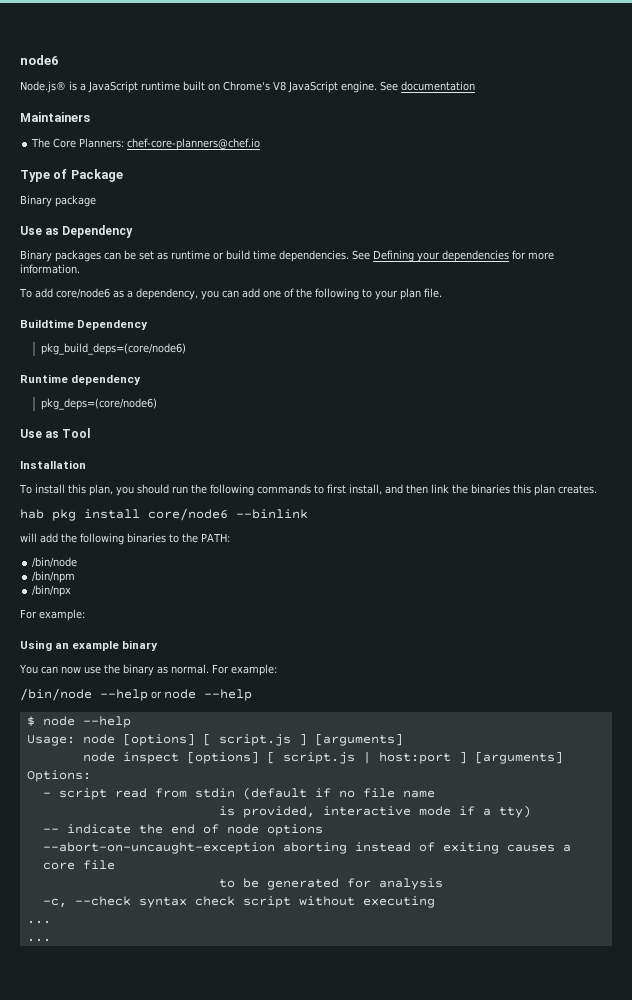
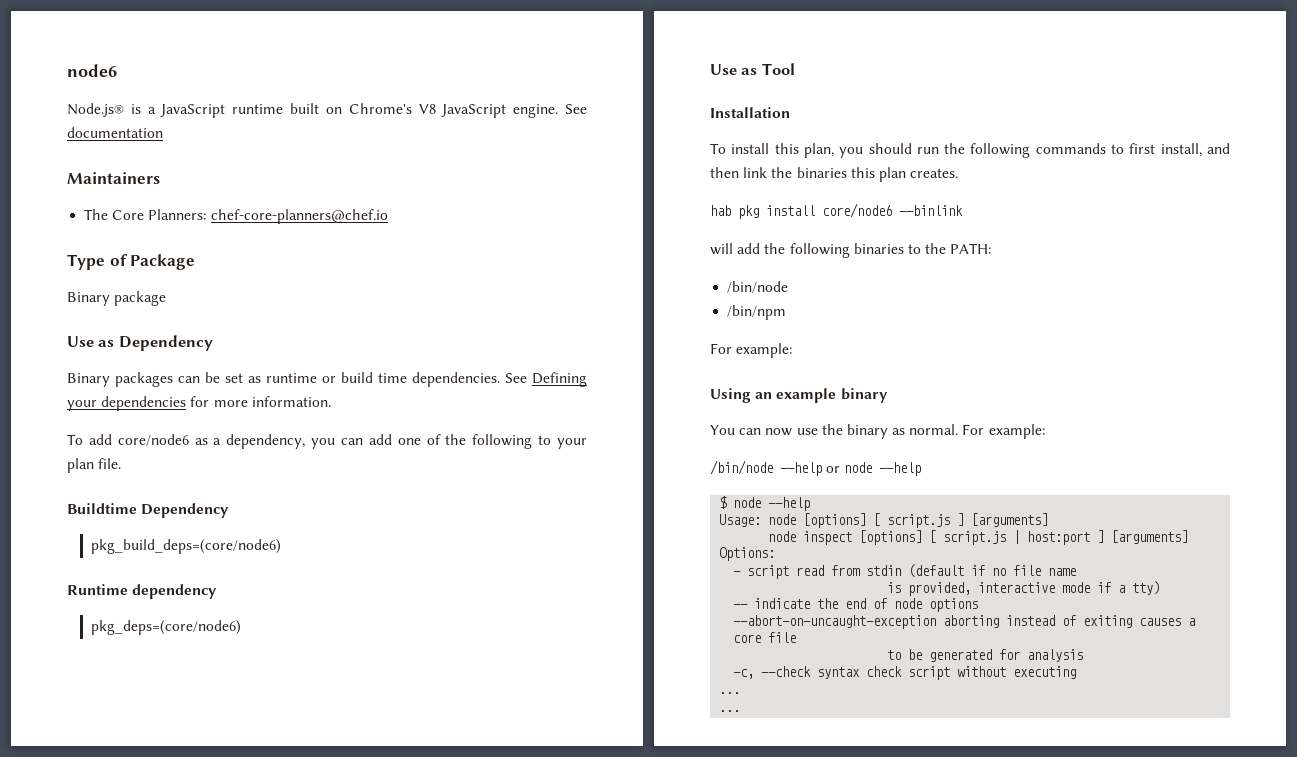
[32,585,72,597] // /bin/npx -> (787, 312) none

